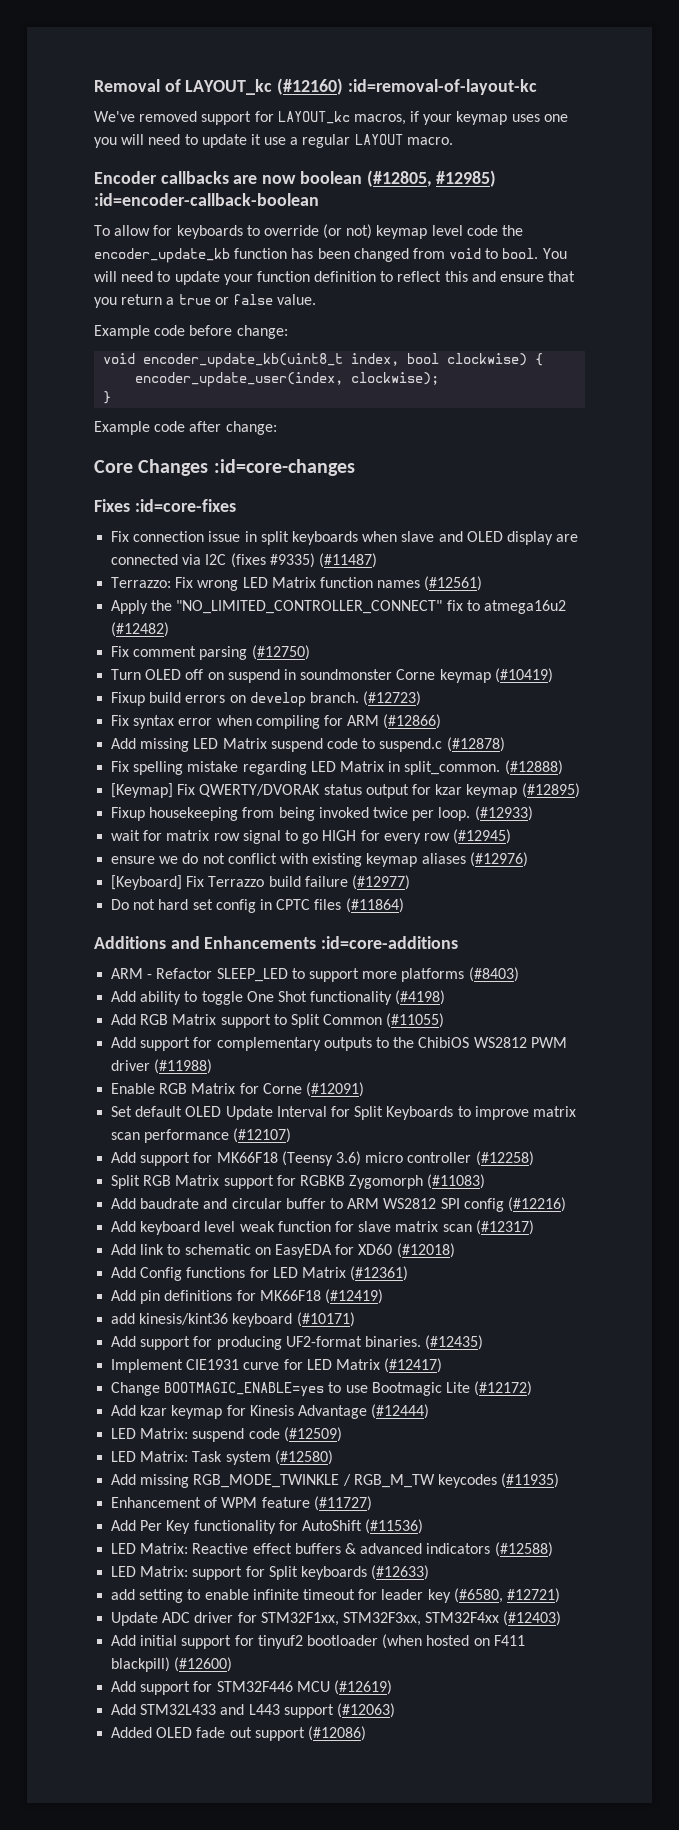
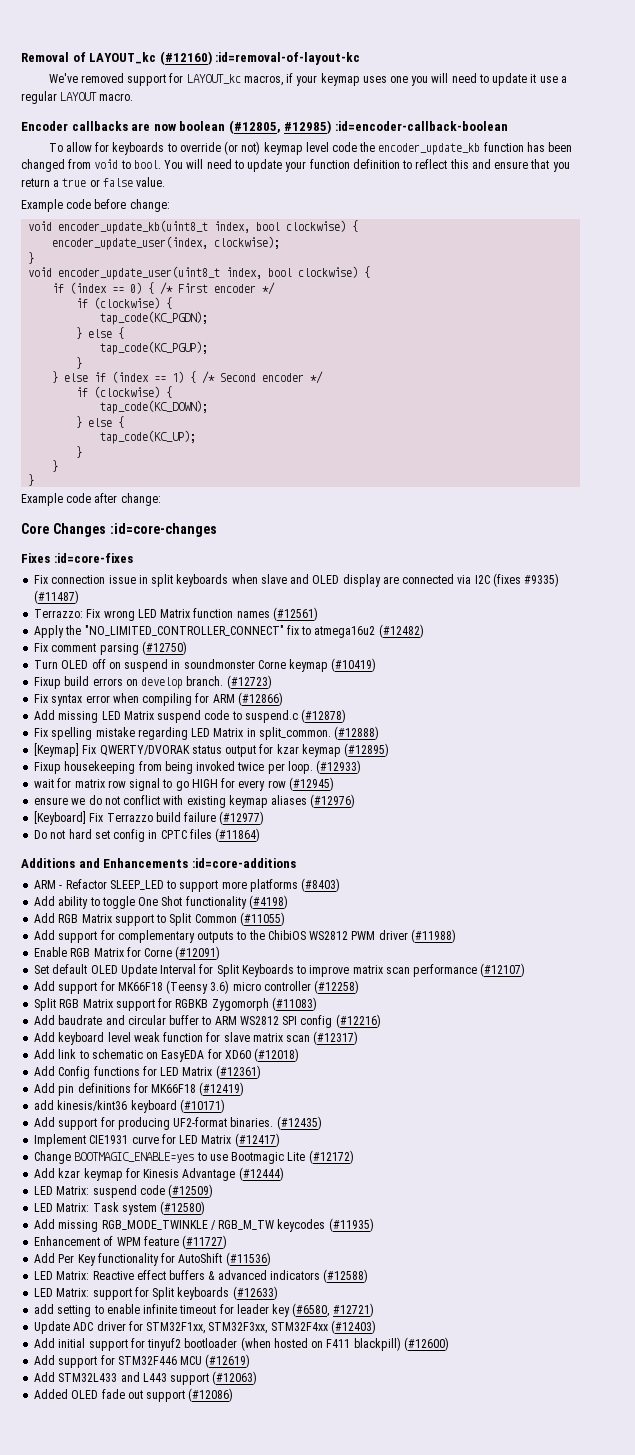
(112, 397) none -> [28,266,371,280] [52,282,276,295] [76,297,173,309] [100,311,209,325] [76,327,125,339] [100,341,209,355] [76,357,83,369] [52,371,324,384] [76,386,173,398] [100,400,209,414] [76,416,125,428] [100,430,197,444] [76,446,83,458] [52,460,59,472] [28,474,35,486] // void encoder_update_user(uint8_t index, bool clockwise) { // if (index == 0) { /* First encoder */ // if (clockwise) { // tap_code(KC_PGDN); // } else { // tap_code(KC_PGUP); // } // } else if (index == 1) { /* Second encoder */ // if (clockwise) { // tap_code(KC_DOWN); // } else { // tap_code(KC_UP); // } // } // }

